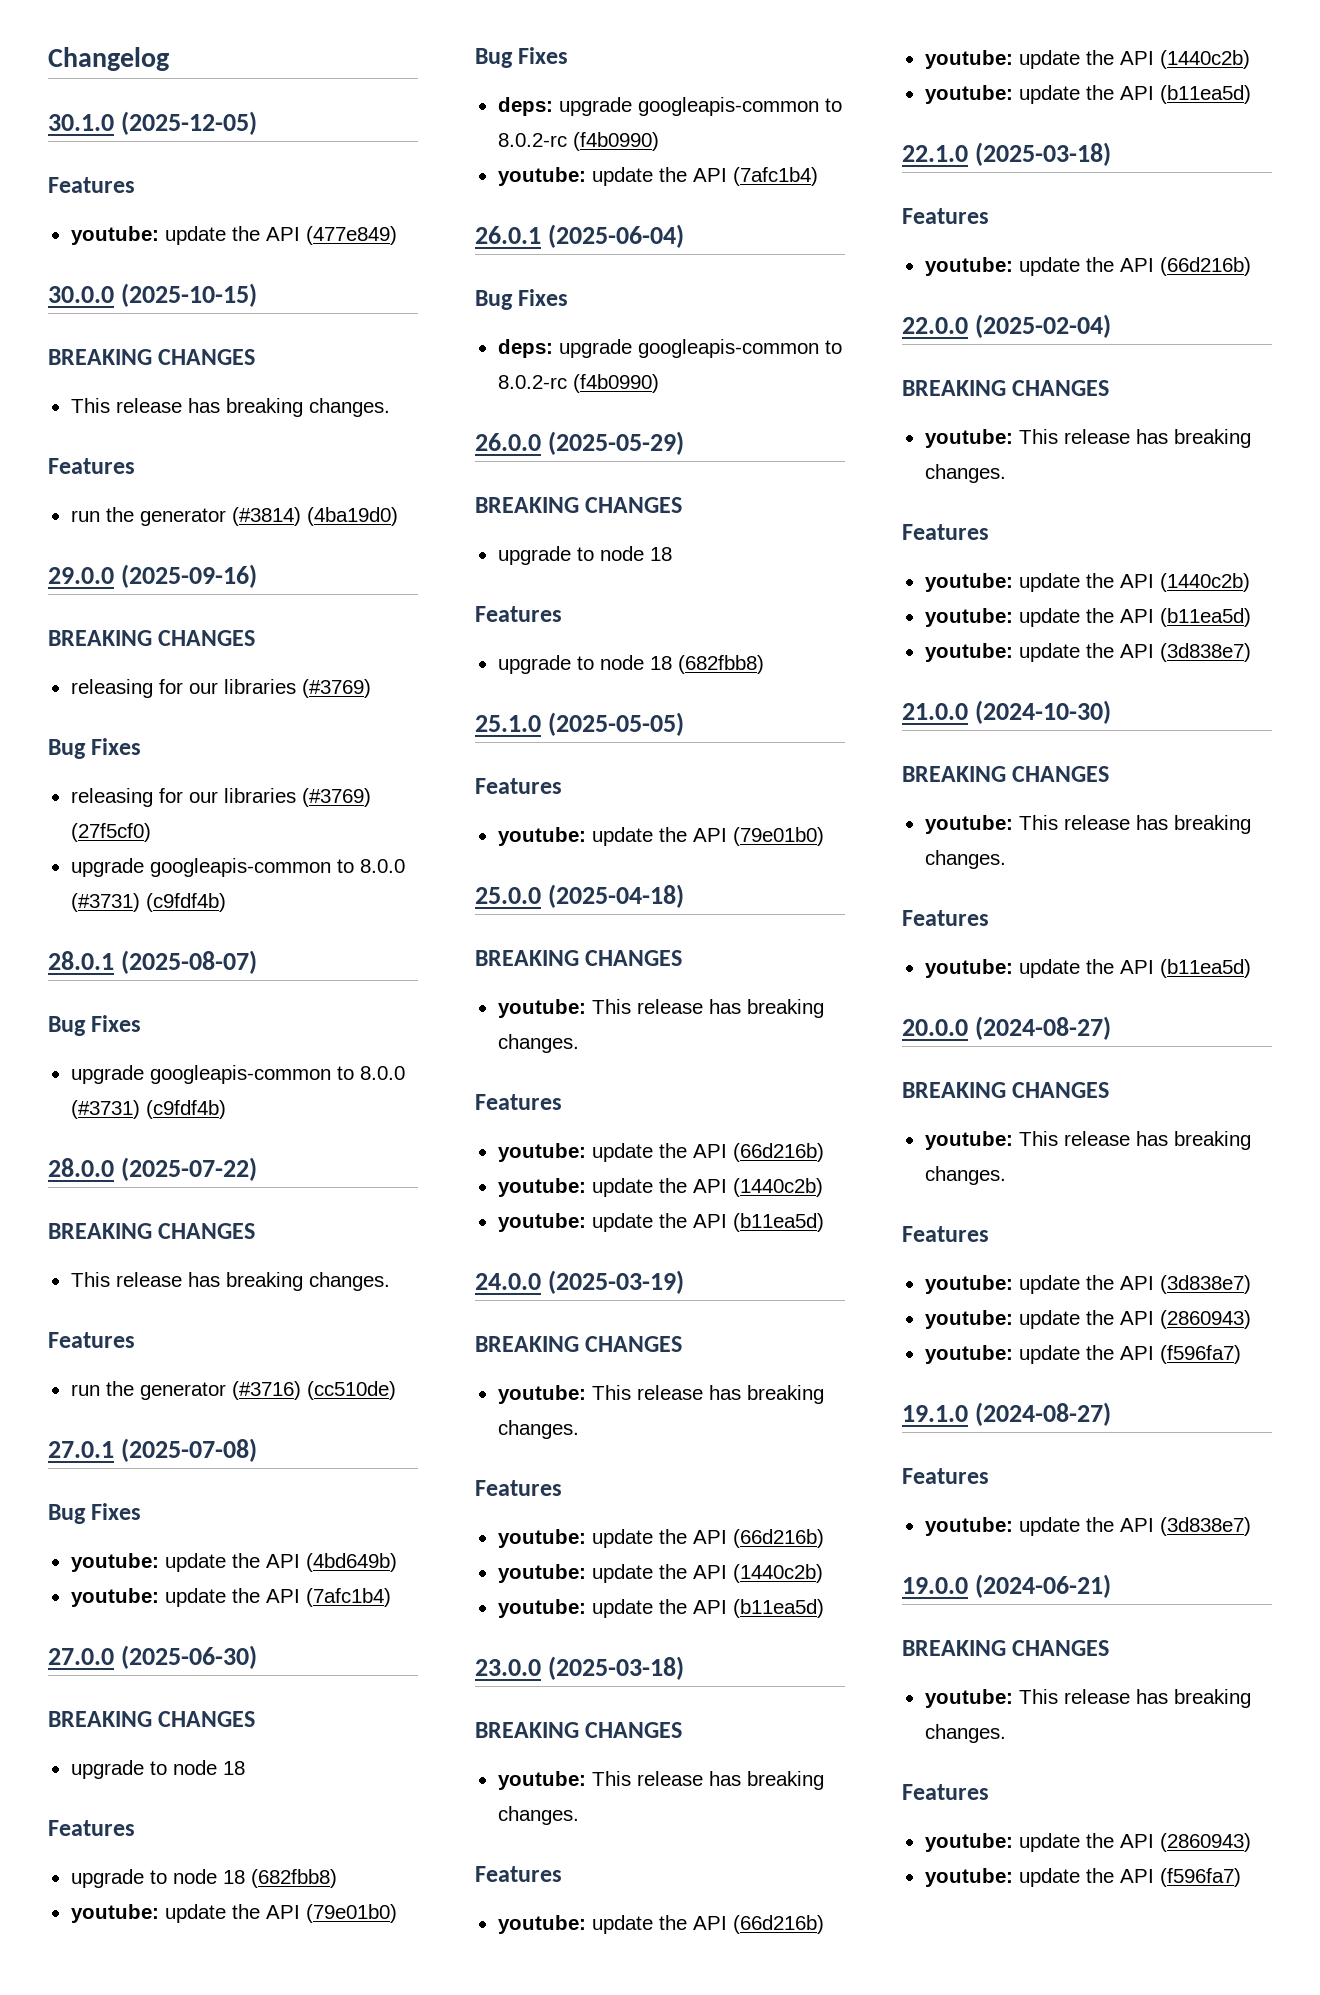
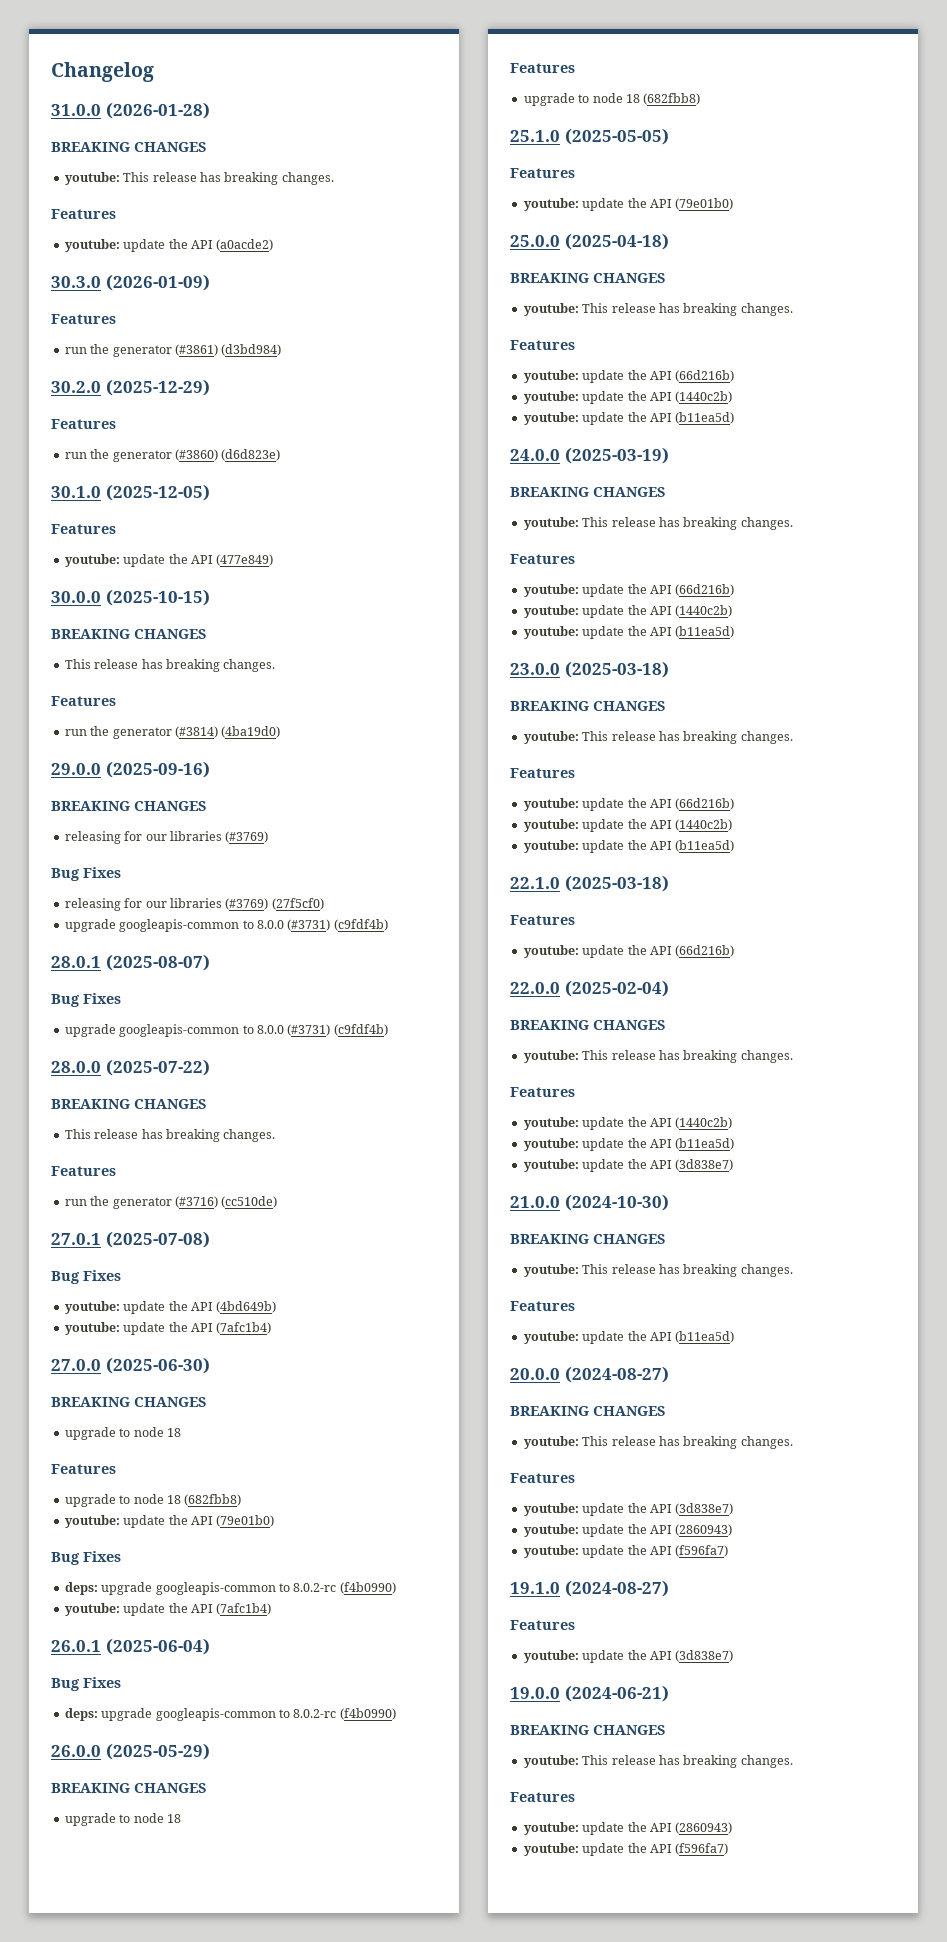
(169, 59) none -> [51,102,210,119] [51,142,207,152] [64,172,334,185] [51,209,116,219] [64,239,274,252] [51,274,210,291] [51,314,116,324] [64,344,282,357] [51,379,210,396] [51,419,116,429] [64,449,281,462] // 31.0.0 (2026-01-28) // BREAKING CHANGES // youtube: This release has breaking changes. // Features // youtube: update the API (a0acde2) // 30.3.0 (2026-01-09) // Features // run the generator (#3861) (d3bd984) // 30.2.0 (2025-12-29) // Features // run the generator (#3860) (d6d823e)

